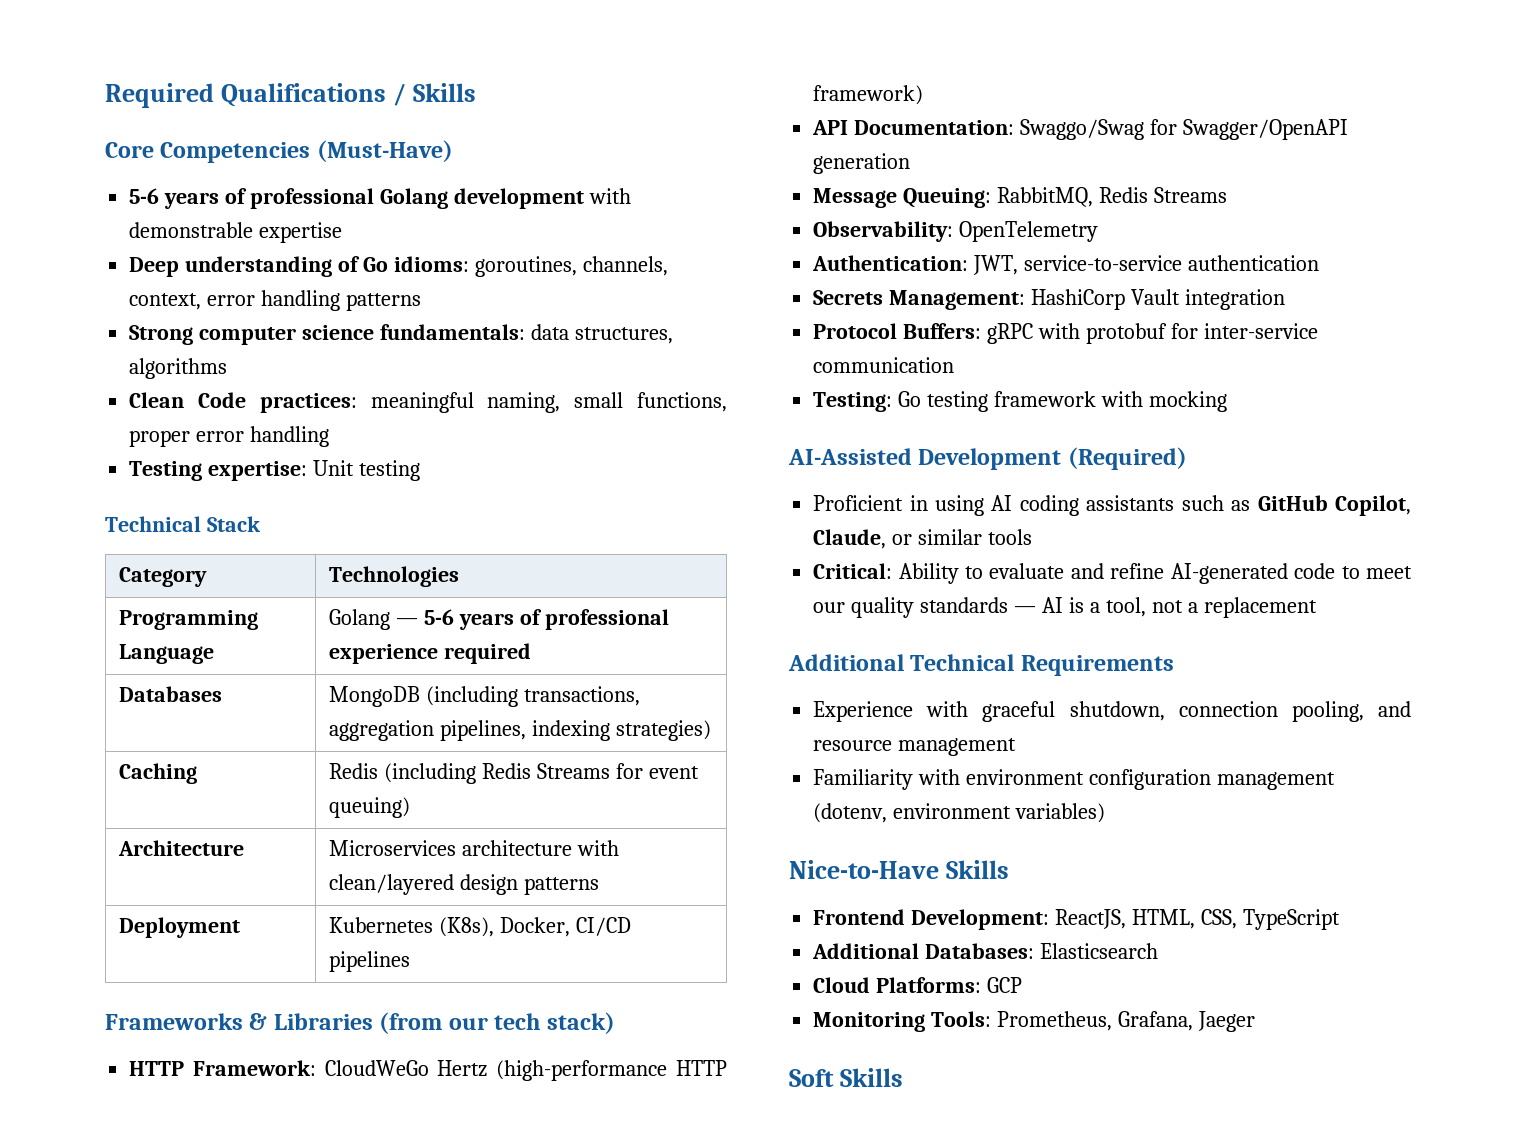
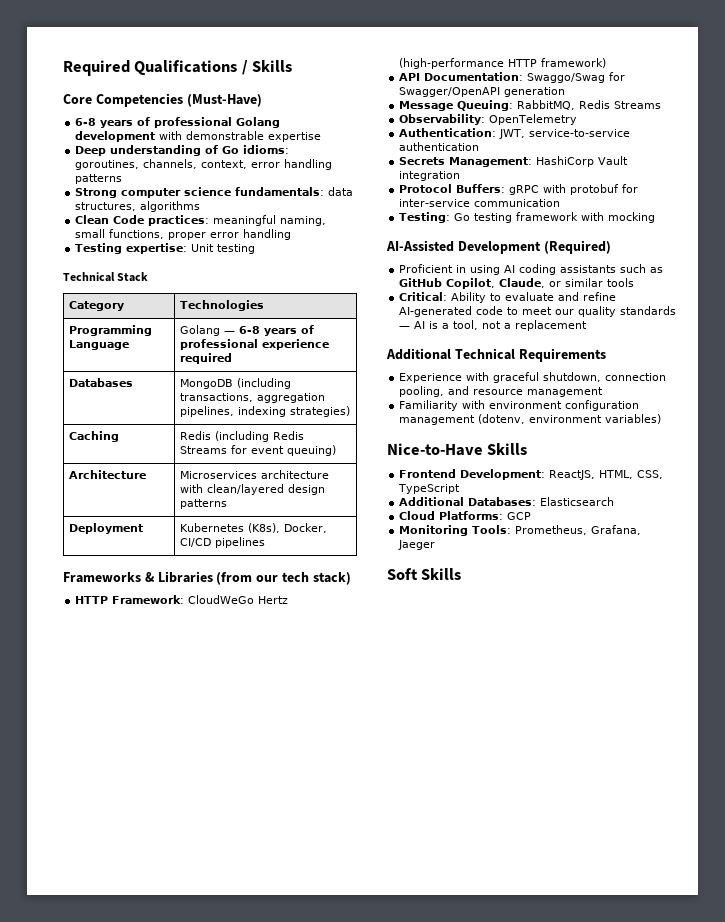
[129,188,160,204] 5-6 -> [75,118,97,126] 6-8
[423,609,454,625] 5-6 -> [239,326,261,334] 6-8

